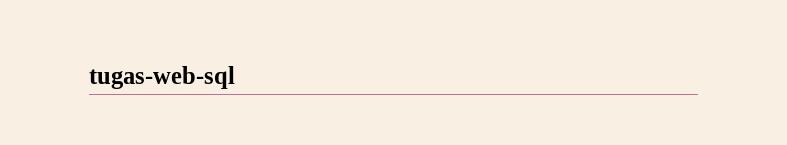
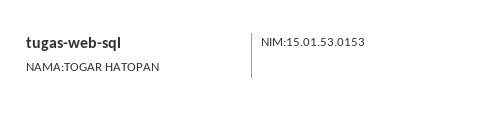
(235, 77) none -> [26,63,160,71] [261,38,365,46] // NAMA:TOGAR HATOPAN NIM:15.01.53.0153

